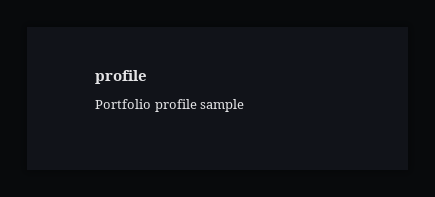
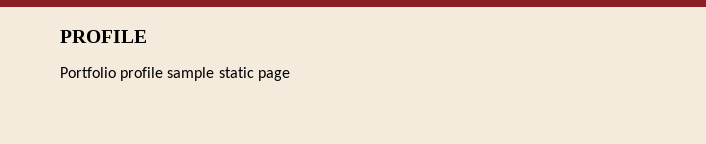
[95,70,147,84] profile -> [60,30,147,43] PROFILE
(245, 105) none -> [218,67,290,81] static page

